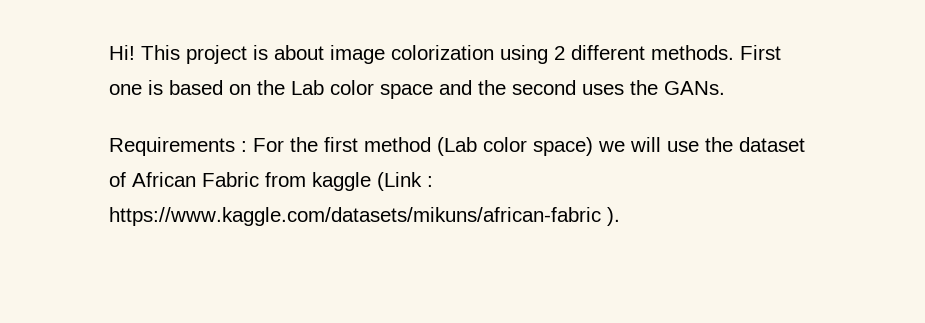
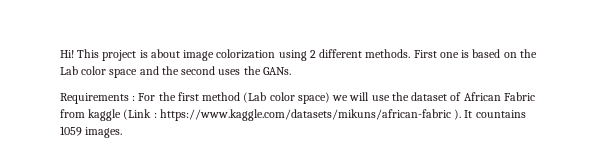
(620, 216) none -> [464,110,526,118] [60,126,123,138] It countains 1059 images.

